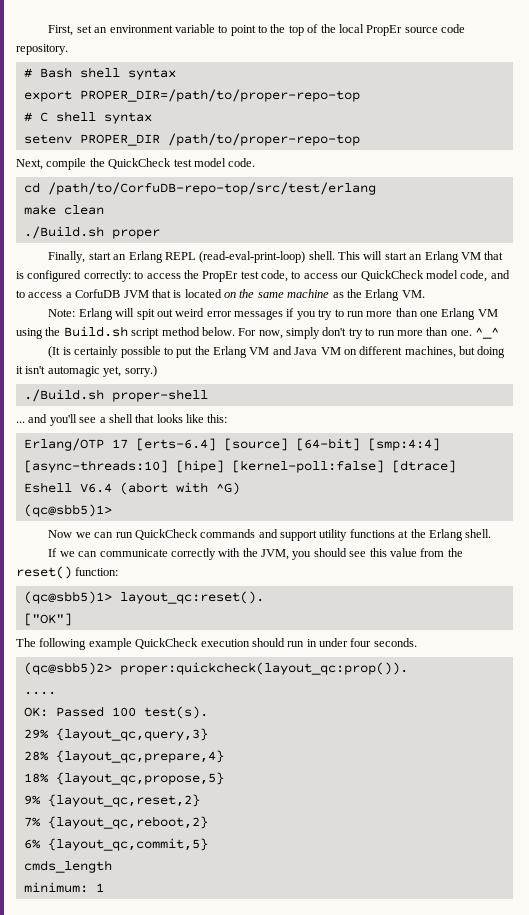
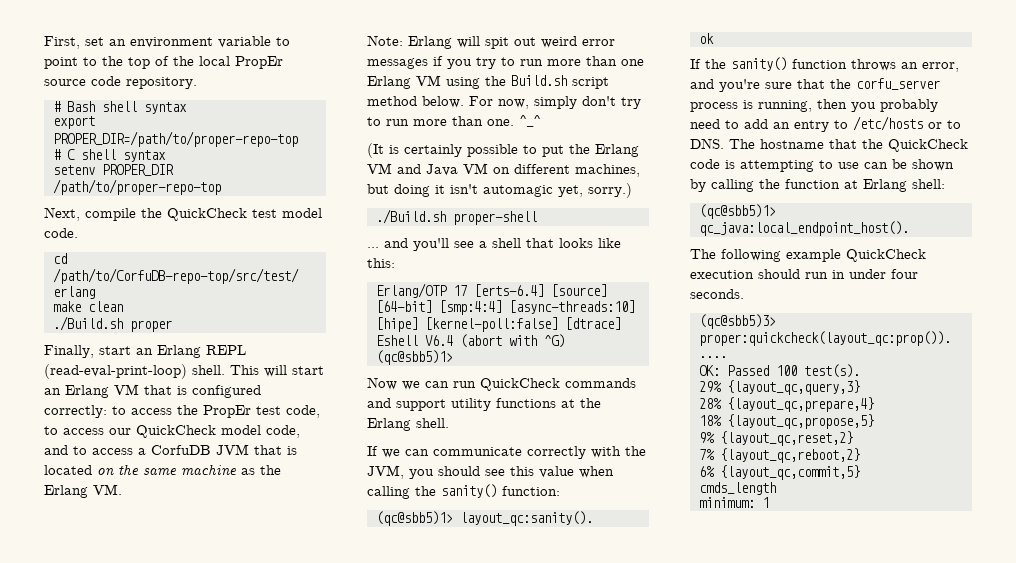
[420,548,463,557] [16,566,119,579] [23,591,264,604] [23,613,72,626] from the reset() function: // (qc@sbb5)1> layout_qc:reset(). // ["OK"] -> [579,466,614,478] [367,484,560,499] [376,511,593,526] [699,33,714,44] [690,57,959,72] [690,78,940,92] [690,99,938,112] [690,116,961,132] [690,138,968,152] [690,159,954,172] [690,179,945,192] [699,204,776,219] [699,221,909,236] when calling the sanity() function: // (qc@sbb5)1> layout_qc:sanity(). // ok // If the sanity() function throws an error, and you're sure that the corfu_server process is running, then you probably need to add an entry to /etc/hosts or to DNS. The hostname that the QuickCheck code is attempting to use can be shown by calling the function at Erlang shell: // (qc@sbb5)1> qc_java:local_endpoint_host().
[23,662,112,675] (qc@sbb5)2> -> [699,314,776,329] (qc@sbb5)3>

